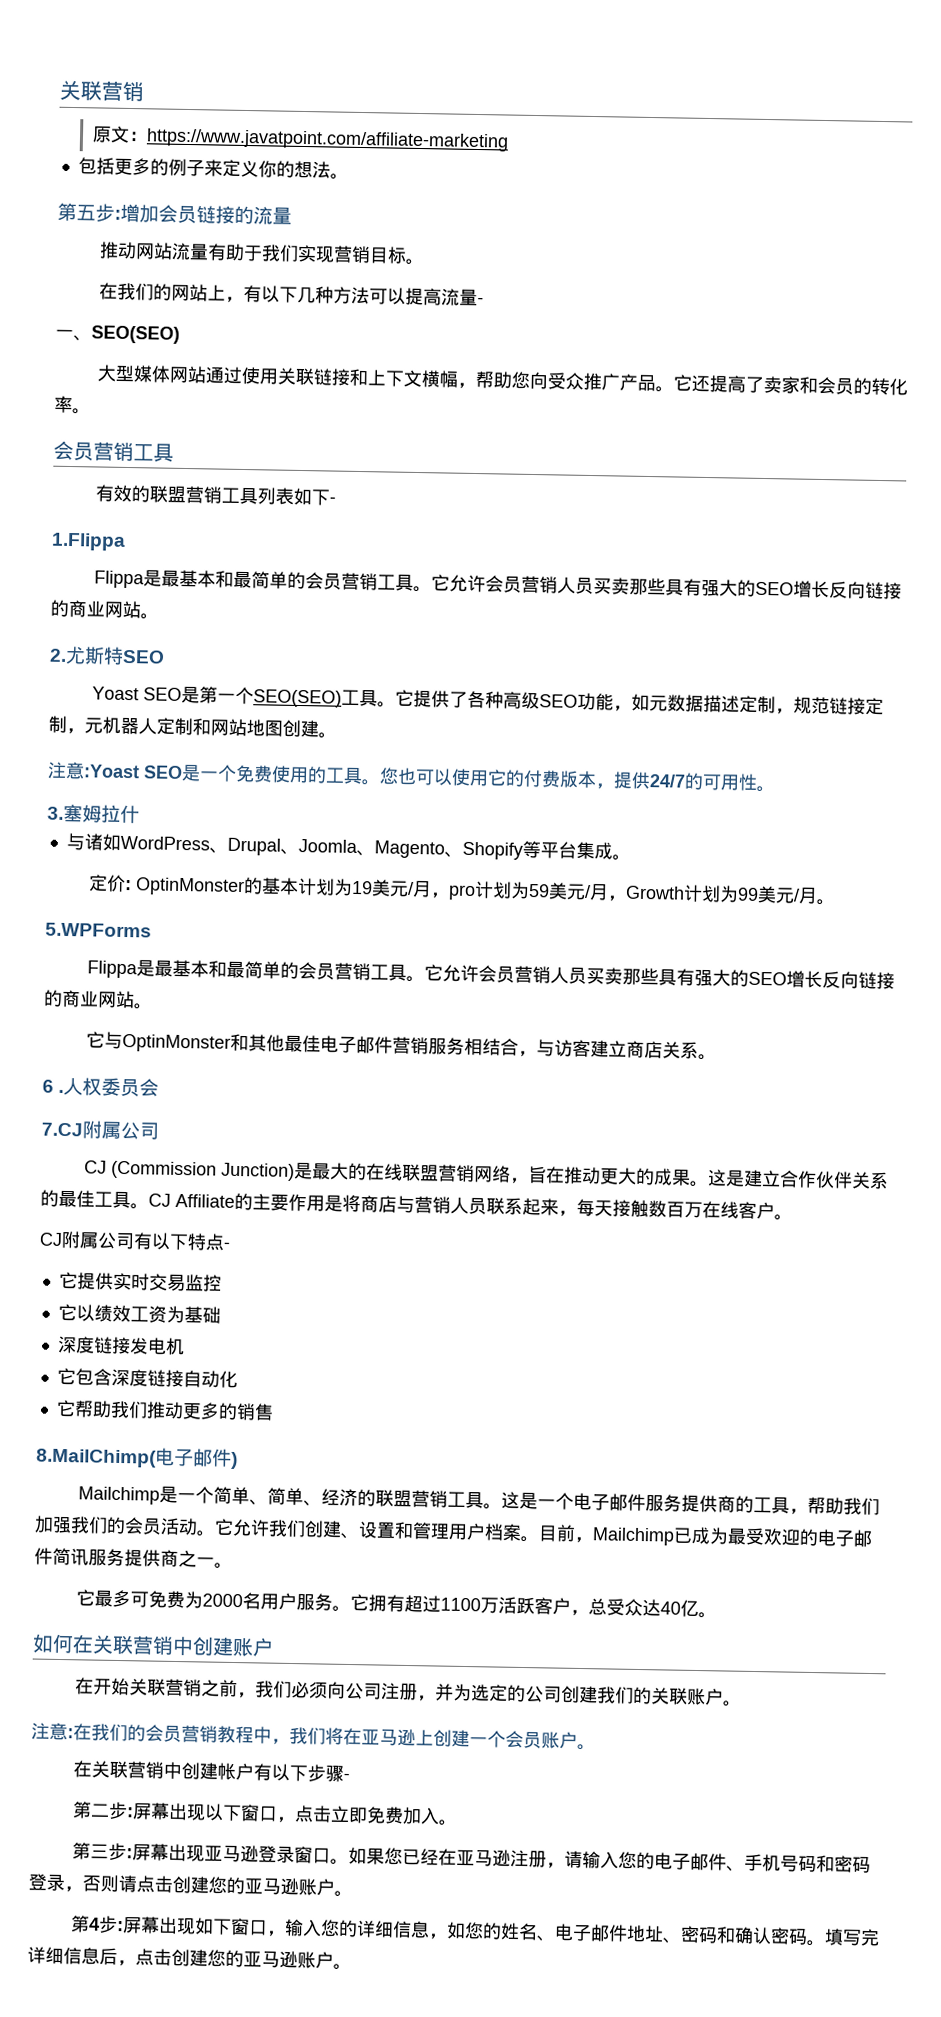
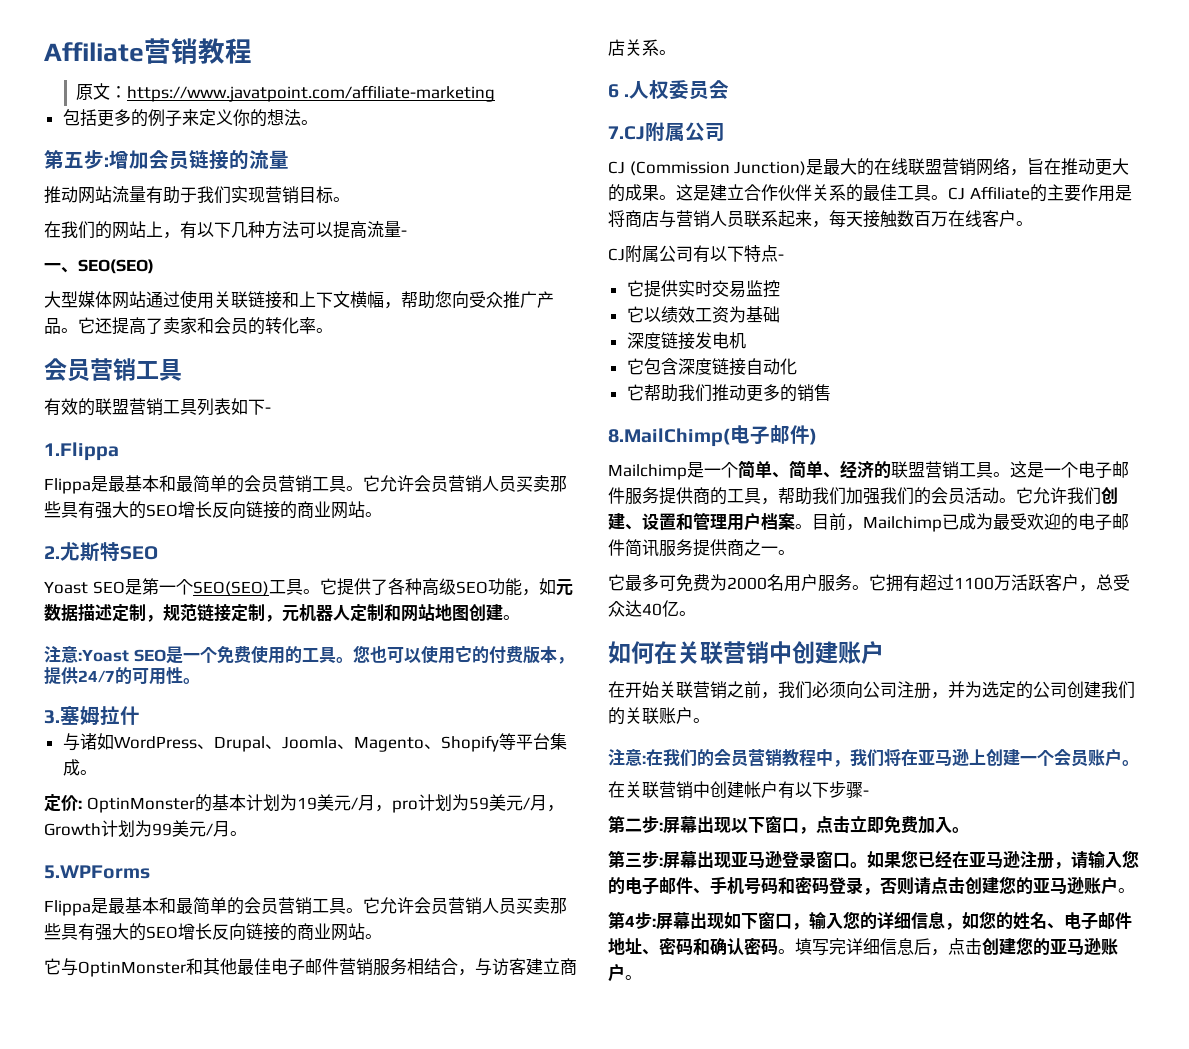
[59,79,144,102] 关联营销 -> [44,38,252,64] Affiliate营销教程

